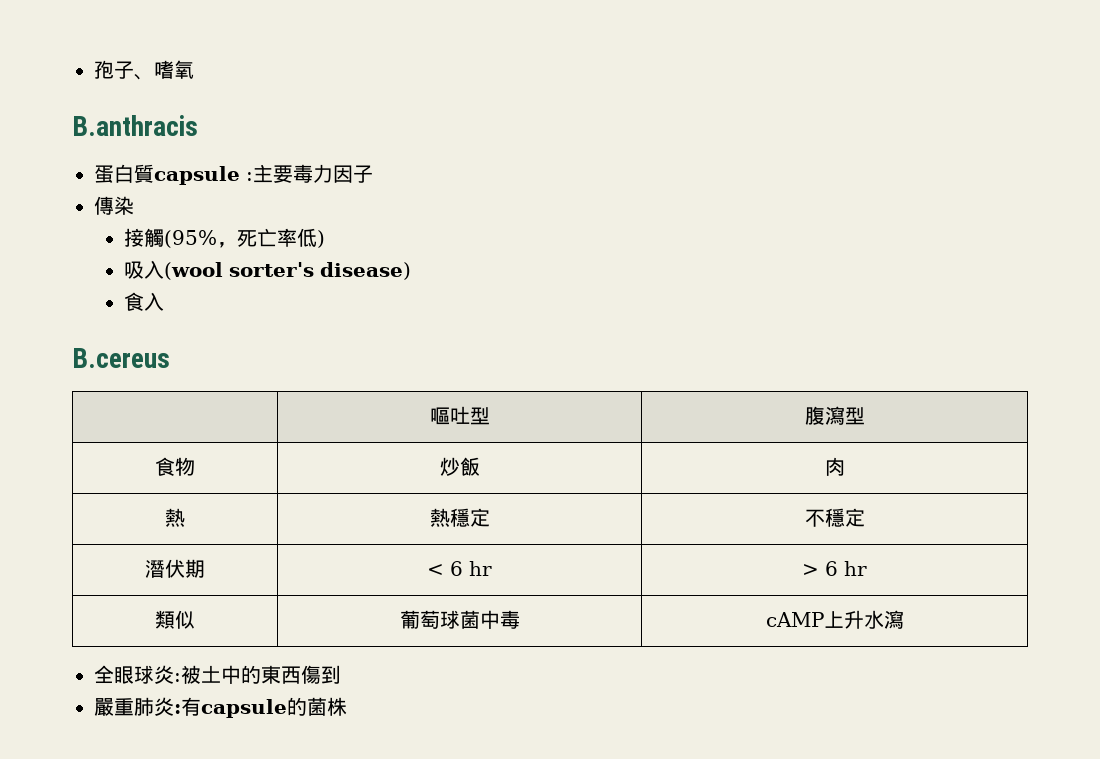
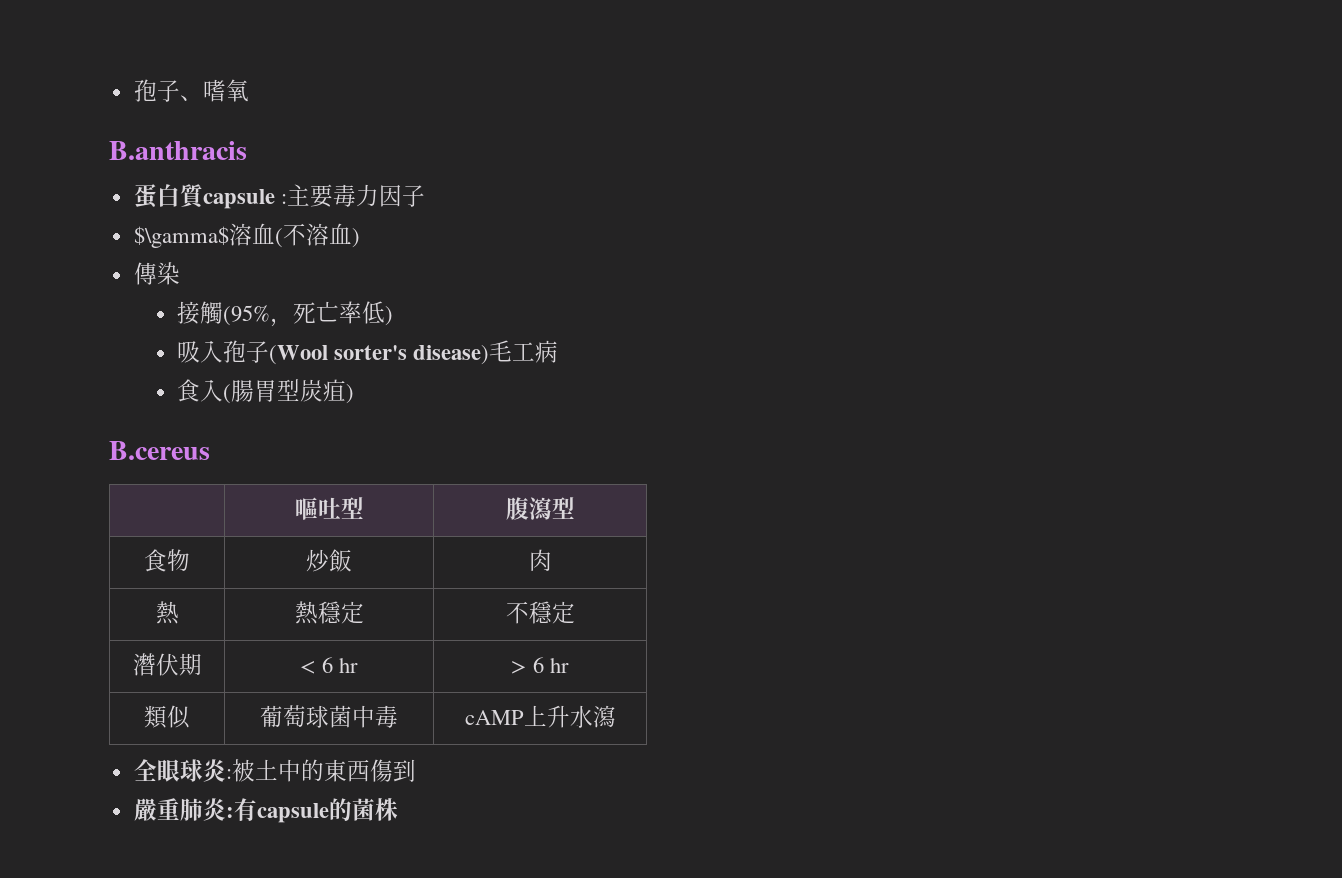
(373, 174) none -> [133,223,360,248] // $\gamma$溶血(不溶血)
[163,262,223,280] (wool -> [223,340,329,365] 孢子(Wool
(411, 271) none -> [489,340,559,363] 毛工病
(164, 301) none -> [223,379,355,404] (腸胃型炭疽)

